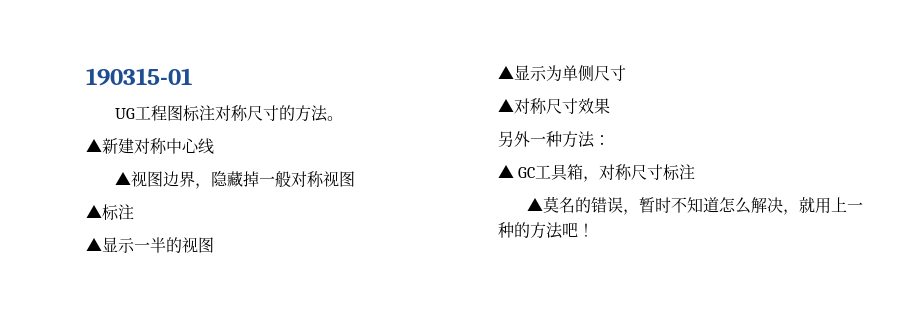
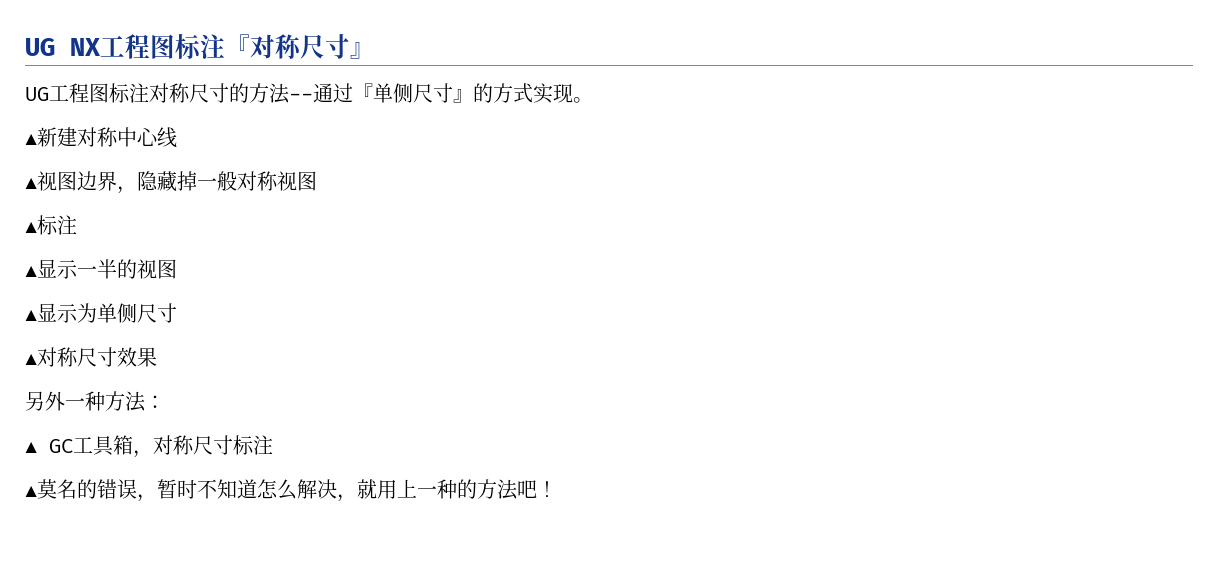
[86,68,192,86] 190315-01 -> [25,34,375,59] UG NX工程图标注『对称尺寸』
(329, 113) none -> [289,83,573,104] --通过『单侧尺寸』的方式实现

